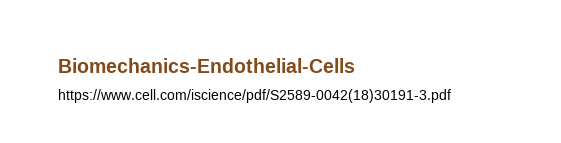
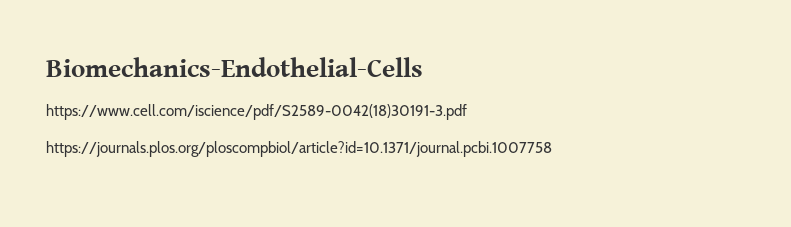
(451, 96) none -> [46,141,552,157] // https://journals.plos.org/ploscompbiol/article?id=10.1371/journal.pcbi.1007758

